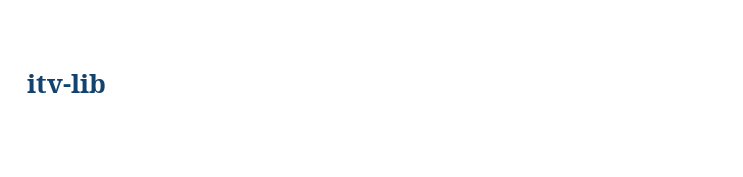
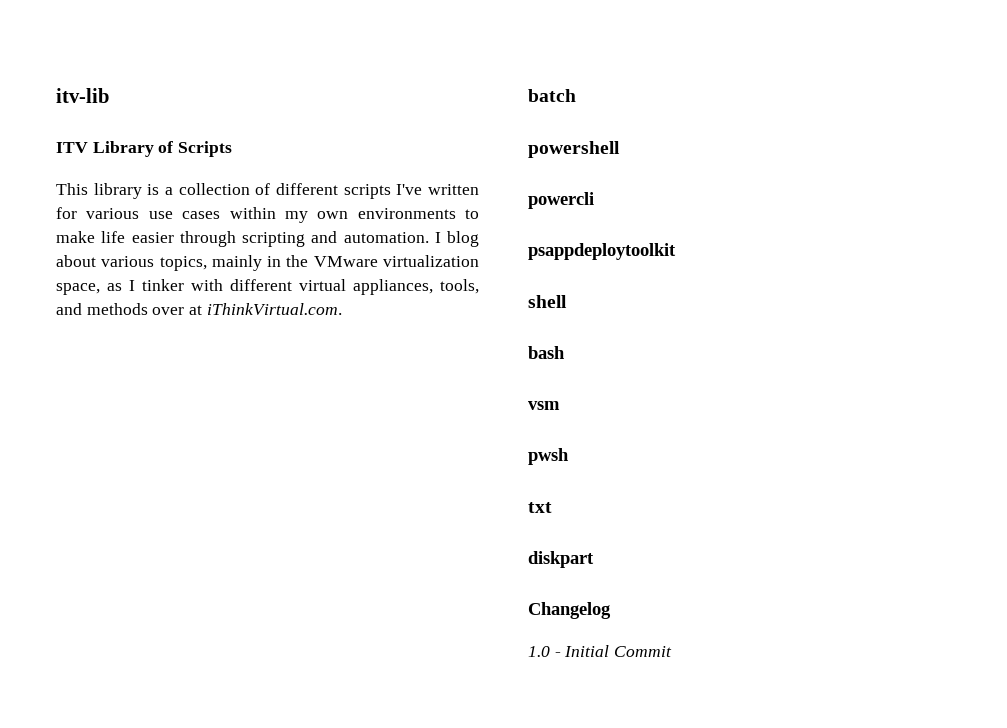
(106, 83) none -> [56,141,233,157] [56,183,480,199] [56,207,479,223] [56,231,479,247] [56,255,479,271] [56,279,479,295] [56,303,342,315] [528,89,576,102] [528,141,620,158] [528,192,594,209] [528,243,676,260] [528,295,567,308] [528,346,565,359] [528,401,560,410] [528,448,569,465] [528,502,552,513] [528,551,594,568] [528,602,611,619] [528,645,673,657] // ITV Library of Scripts // This library is a collection of different scripts I've written for various use cases within my own environments to make life easier through scripting and automation. I blog about various topics, mainly in the VMware virtualization space, as I tinker with different virtual appliances, tools, and methods over at iThinkVirtual.com. // batch // powershell // powercli // psappdeploytoolkit // shell // bash // vsm // pwsh // txt // diskpart // Changelog // 1.0 - Initial Commit

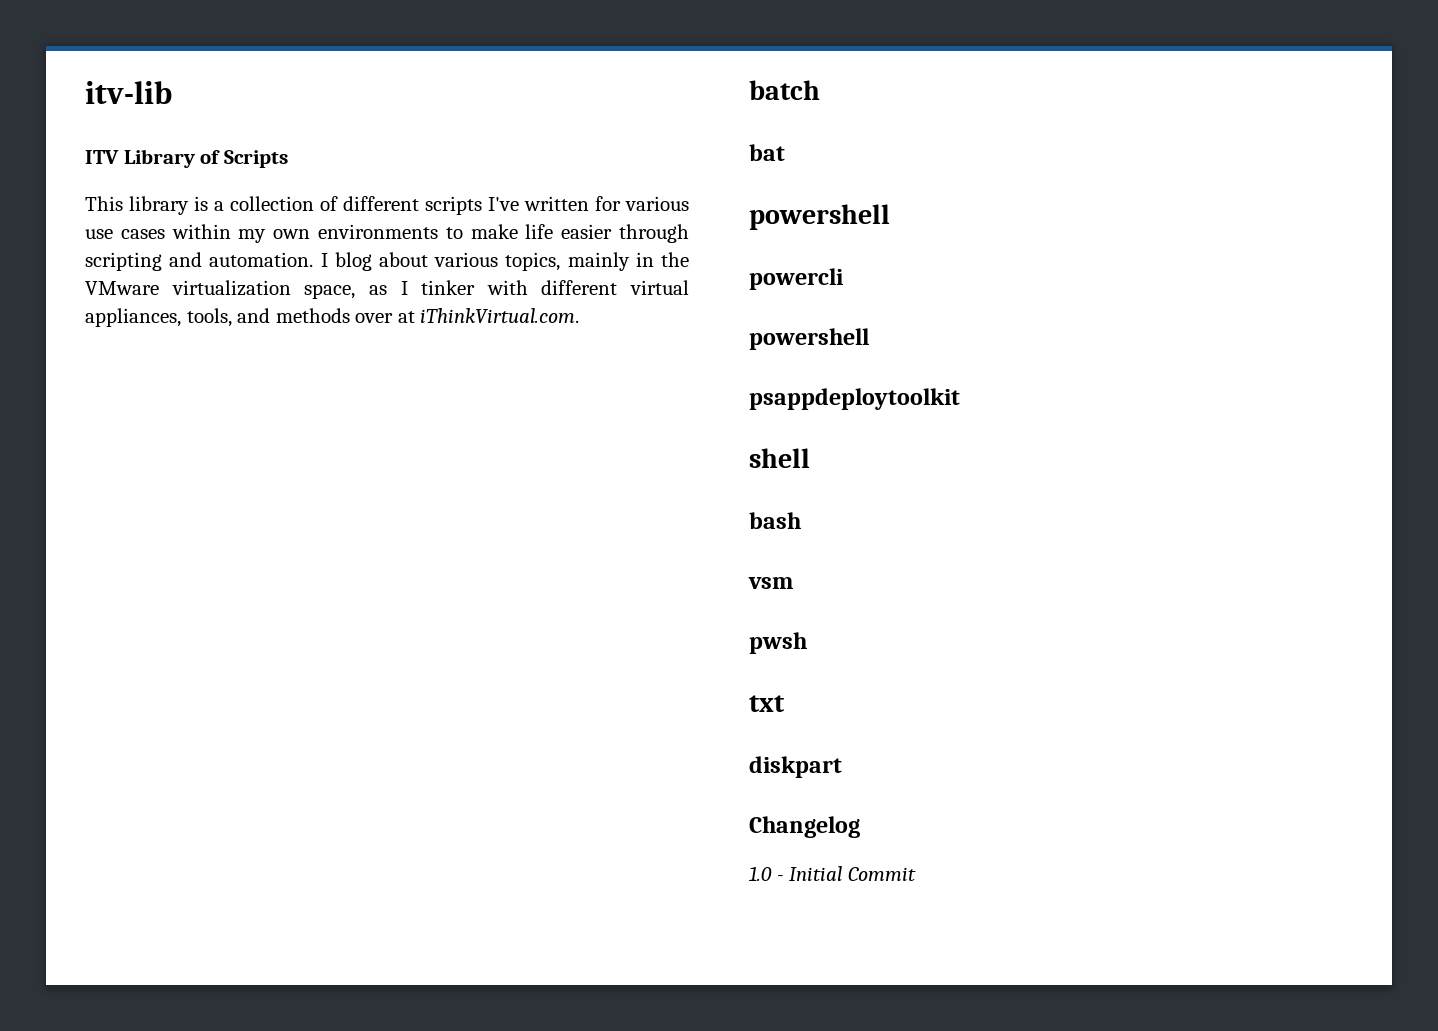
(576, 95) none -> [749,144,785,161] // bat
(594, 200) none -> [749,328,869,350] // powershell

